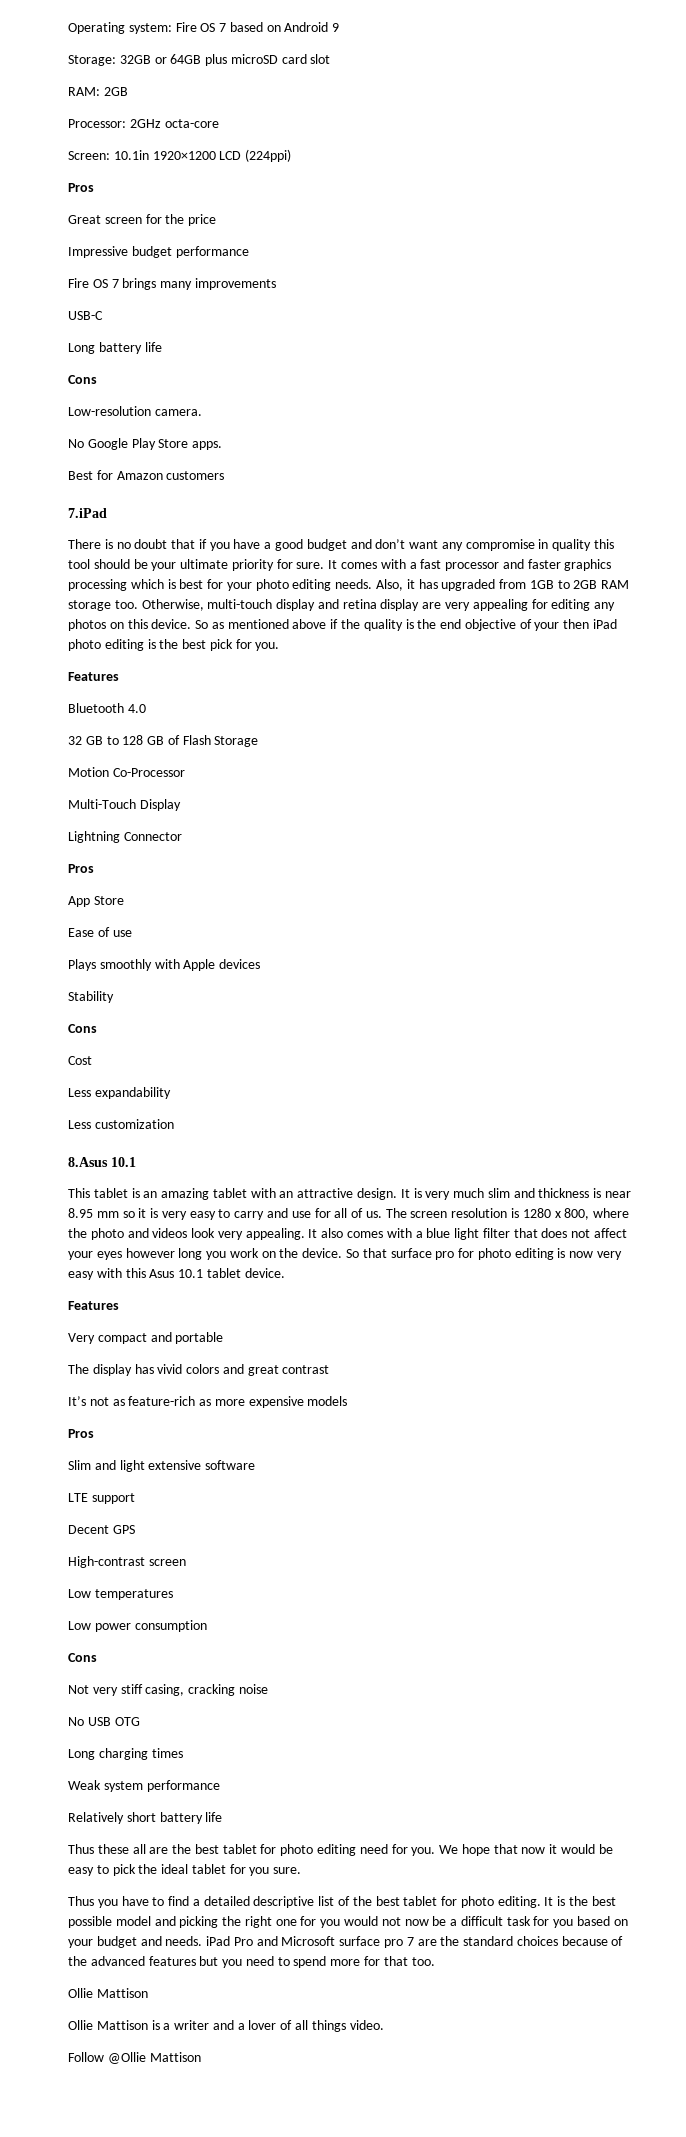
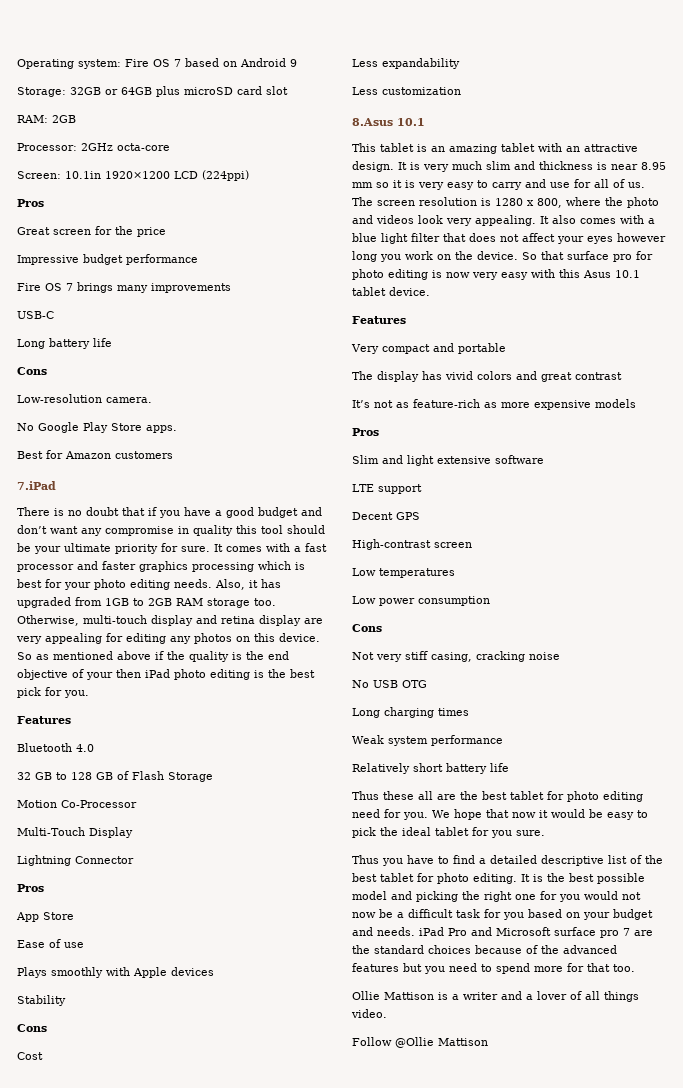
[68,2020,148,2030] // Ollie Mattison -> (434, 996) none

